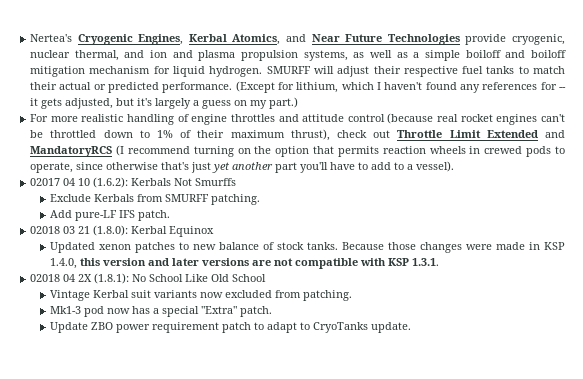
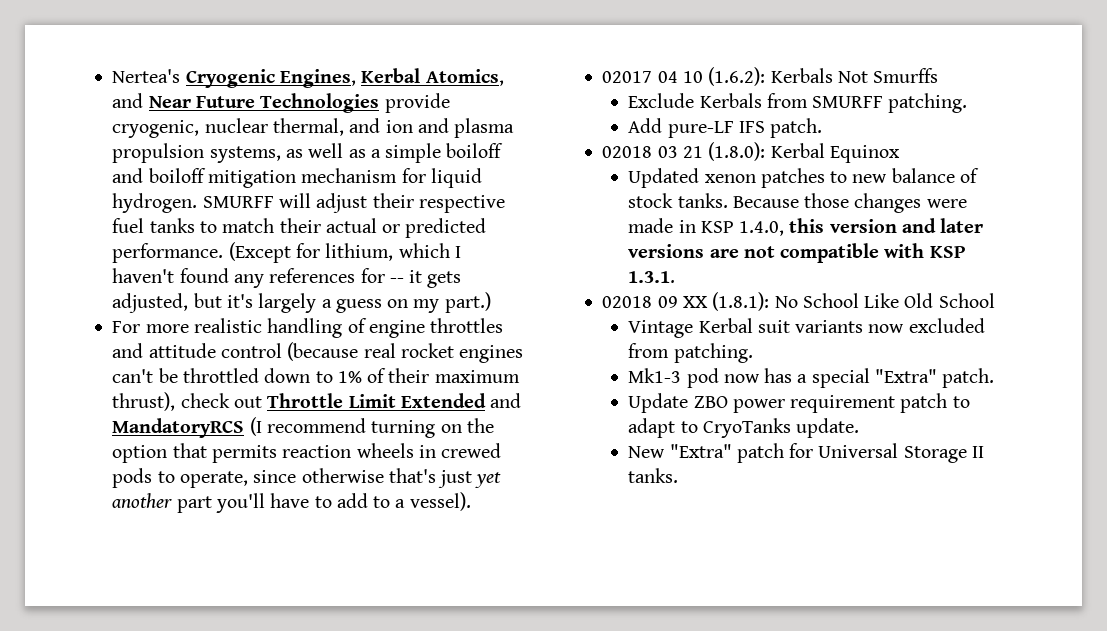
[63,274,93,282] 04 2X -> [657,296,708,308] 09 XX
(412, 327) none -> [628,443,984,463] [628,468,679,483] // New "Extra" patch for Universal Storage II tanks.

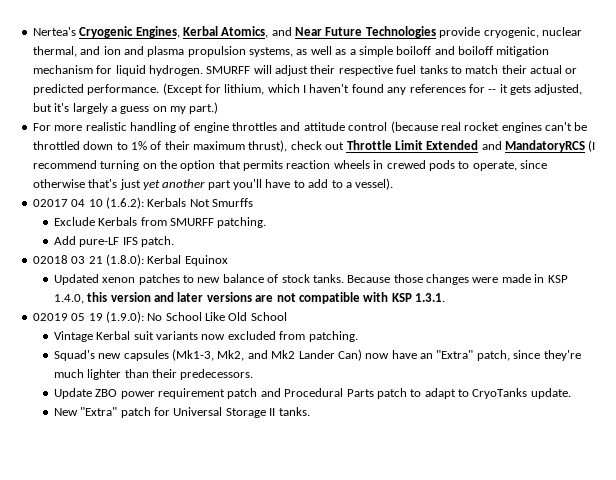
[602,292,770,311] 02018 09 XX (1.8.1): -> [32,311,144,323] 02019 05 19 (1.9.0):
[628,368,995,388] Mk1-3 pod now has a special "Extra" patch. -> [53,349,581,361] [53,369,254,380] Squad's new capsules (Mk1-3, Mk2, and Mk2 Lander Can) now have an "Extra" patch, since they're much lighter than their predecessors.
(948, 403) none -> [260,388,407,399] and Procedural Parts patch

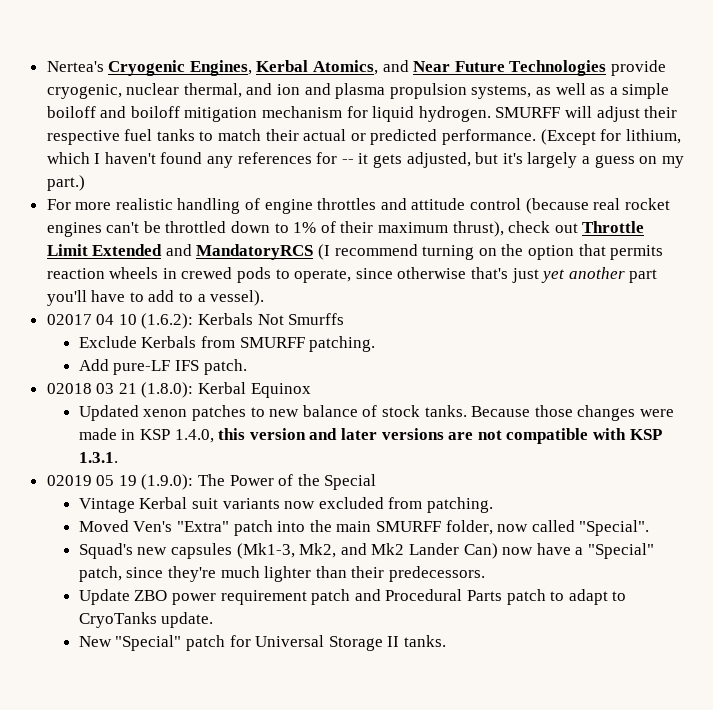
[147,312,287,321] No School Like Old School -> [198,474,377,490] The Power of the Special
(358, 336) none -> [78,520,650,536] // Moved Ven's "Extra" patch into the main SMURFF folder, now called "Special".
[420,350,474,359] an "Extra" -> [575,543,654,559] a "Special"
[80,407,118,416] "Extra" -> [115,635,182,651] "Special"

